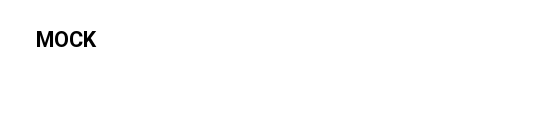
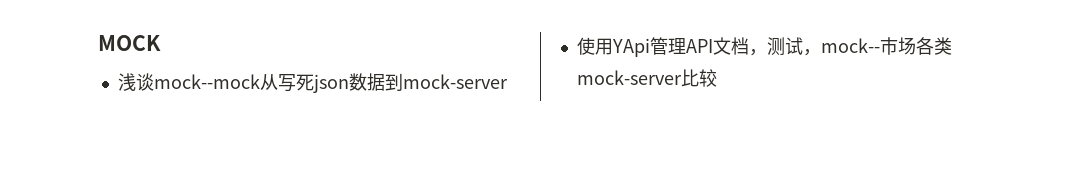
(97, 39) none -> [117,73,508,93] [576,37,952,57] [576,69,717,87] // 浅谈mock--mock从写死json数据到mock-server // 使用YApi管理API文档，测试，mock--市场各类mock-server比较

